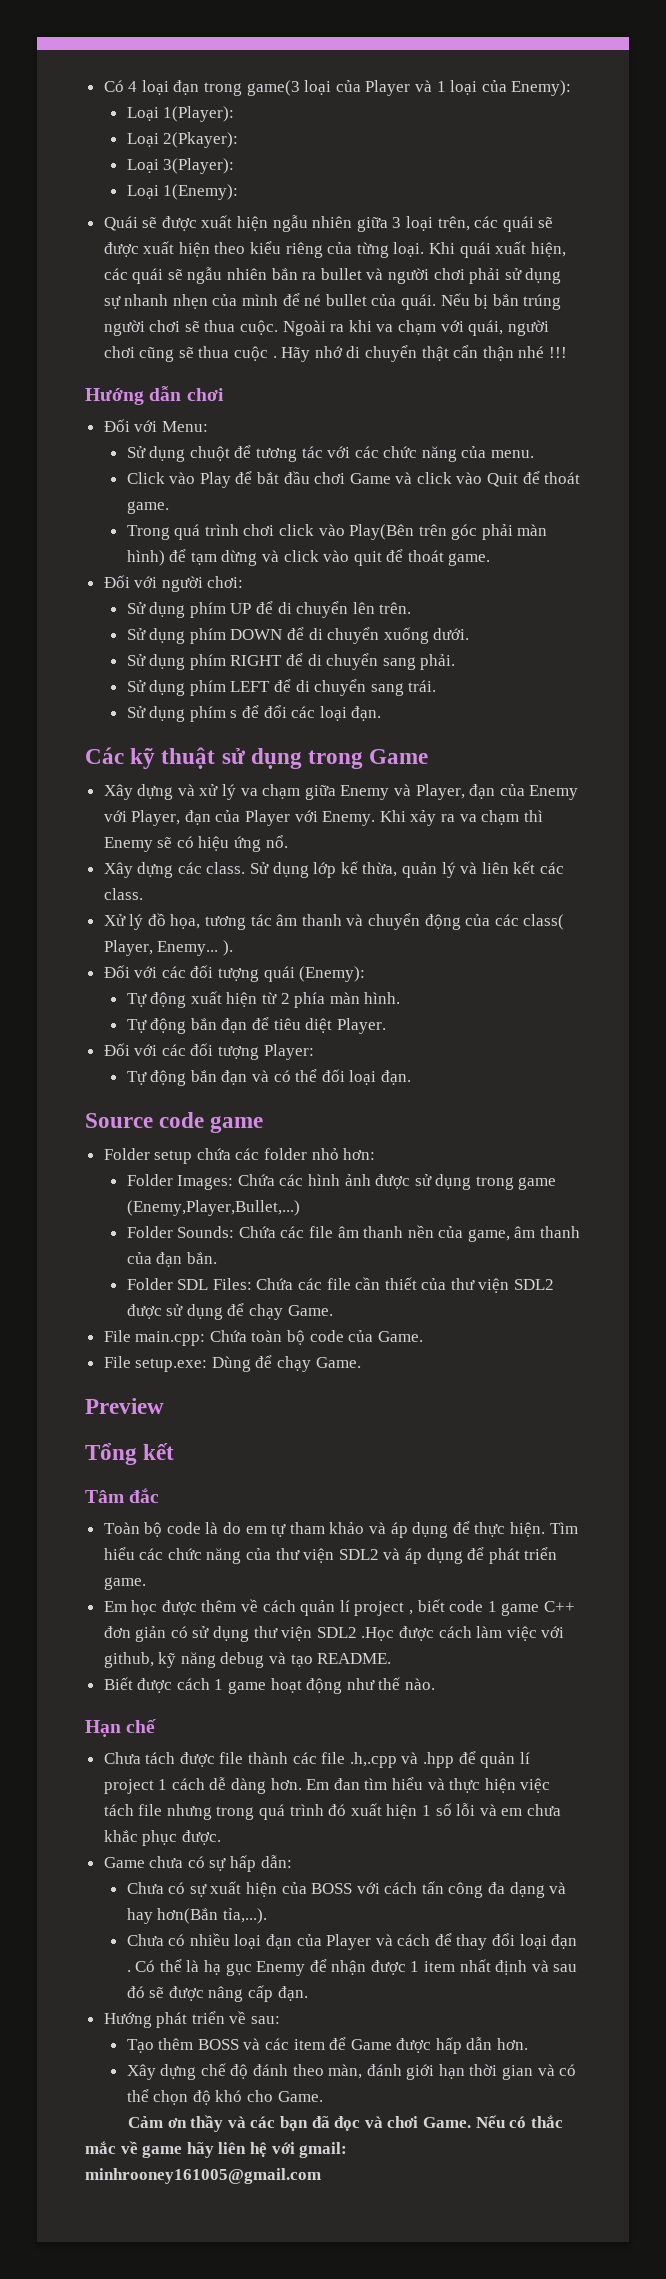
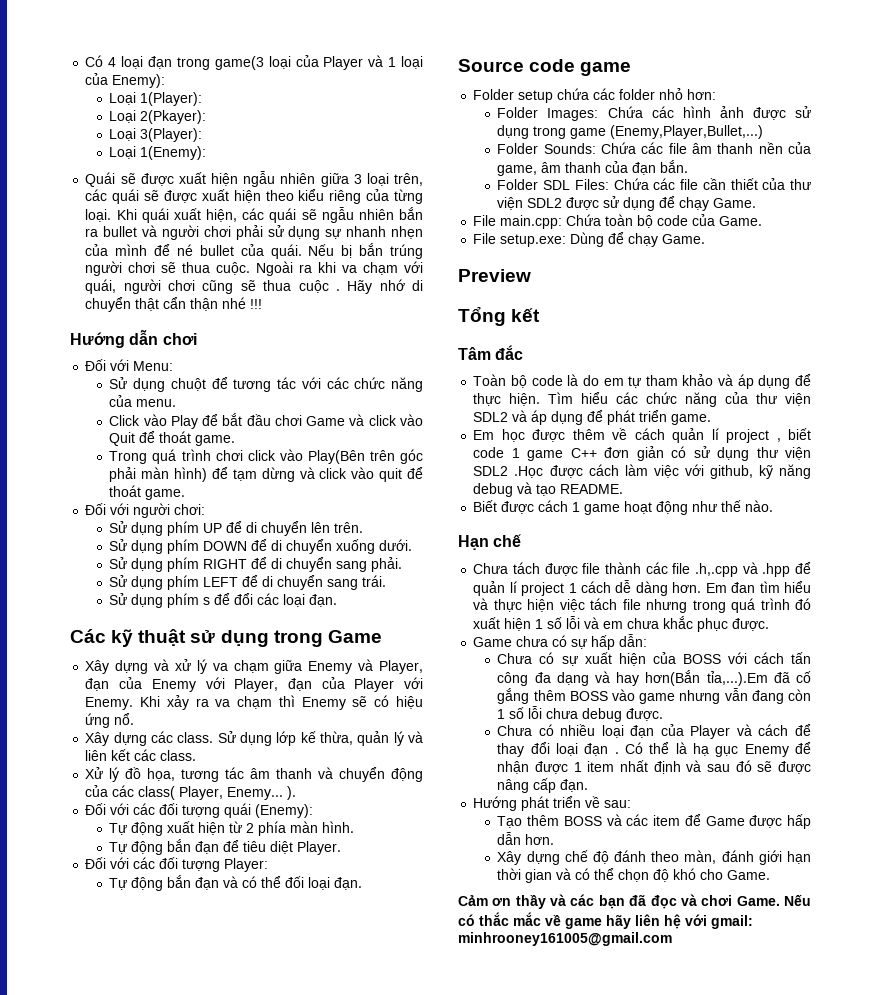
[222,1908,267,1924] tỉa,...). -> [706,671,811,686] [497,688,811,704] [497,706,664,722] tỉa,...).Em đã cố gắng thêm BOSS vào game nhưng vẫn đang còn 1 số lỗi chưa debug được.

